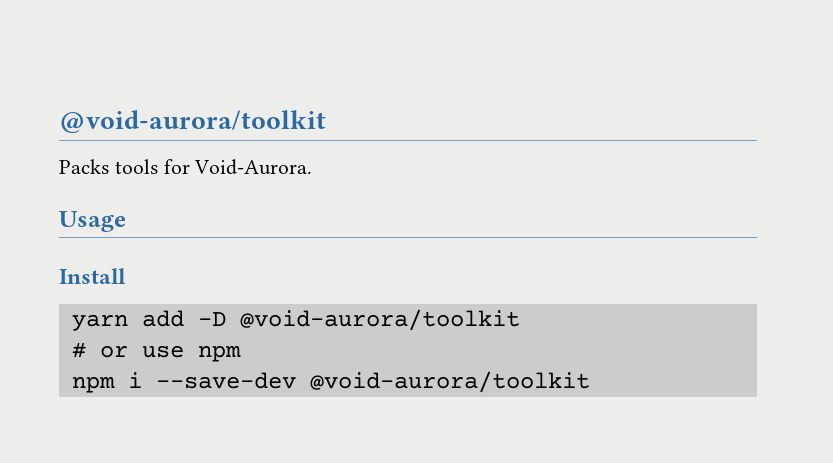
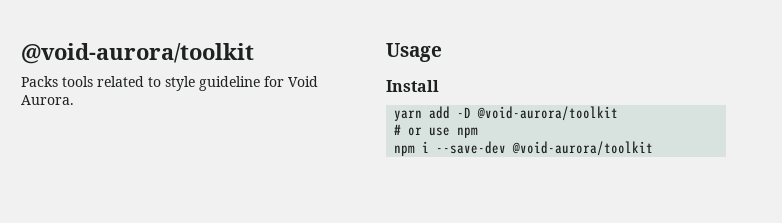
[163,159,313,175] for Void-Aurora. -> [97,76,318,91] [21,95,74,105] related to style guideline for Void Aurora.

